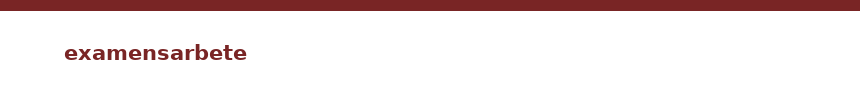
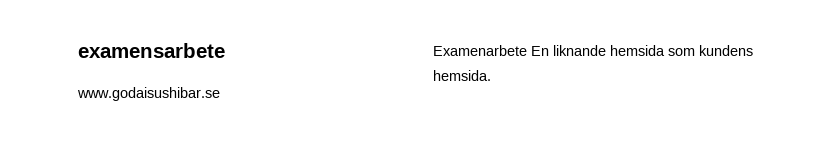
(247, 52) none -> [77,87,220,101] [433,45,753,56] [433,70,491,81] // www.godaisushibar.se // Examenarbete En liknande hemsida som kundens hemsida.

